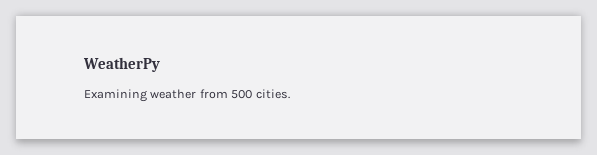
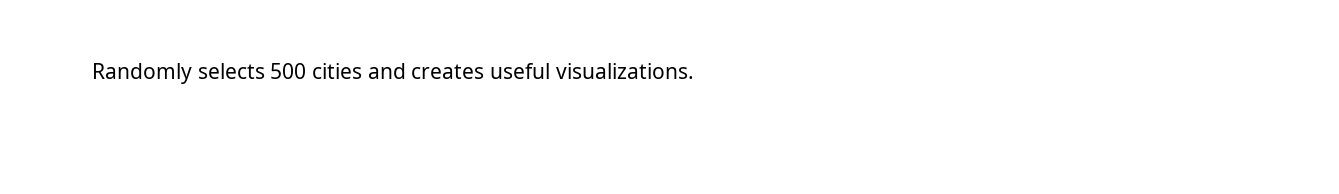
[83,57,160,72] [84,89,290,102] WeatherPy // Examining weather from 500 cities. -> [92,63,694,84] Randomly selects 500 cities and creates useful visualizations.

